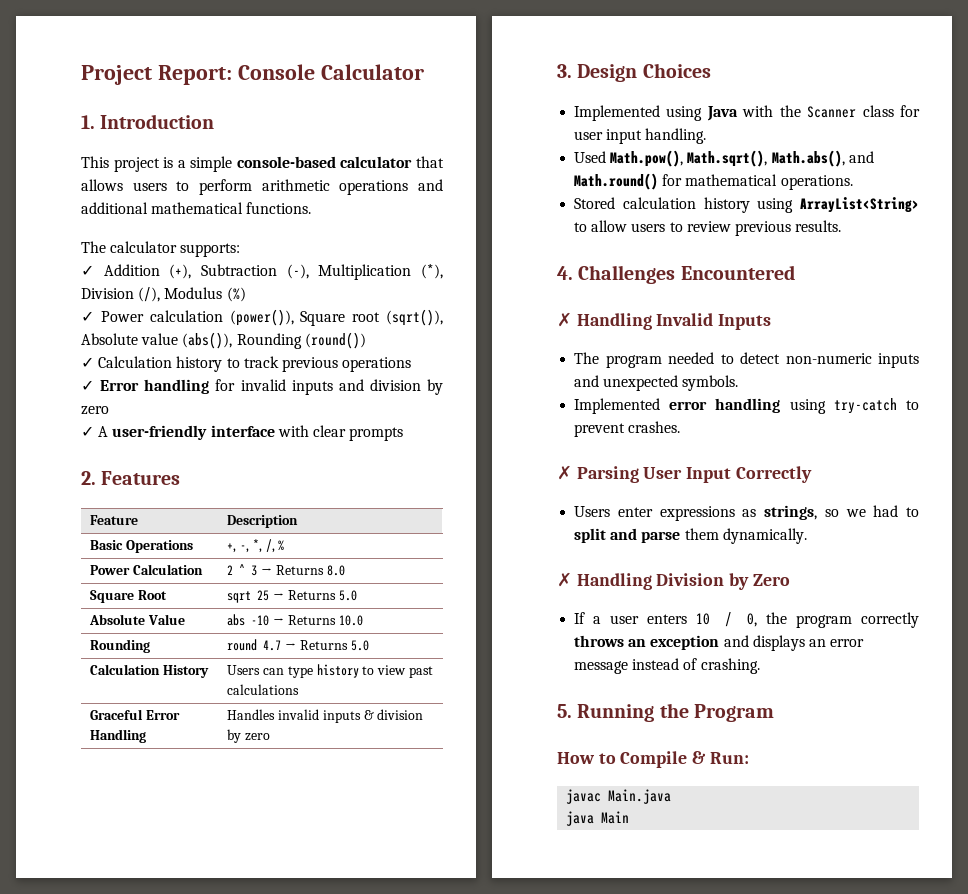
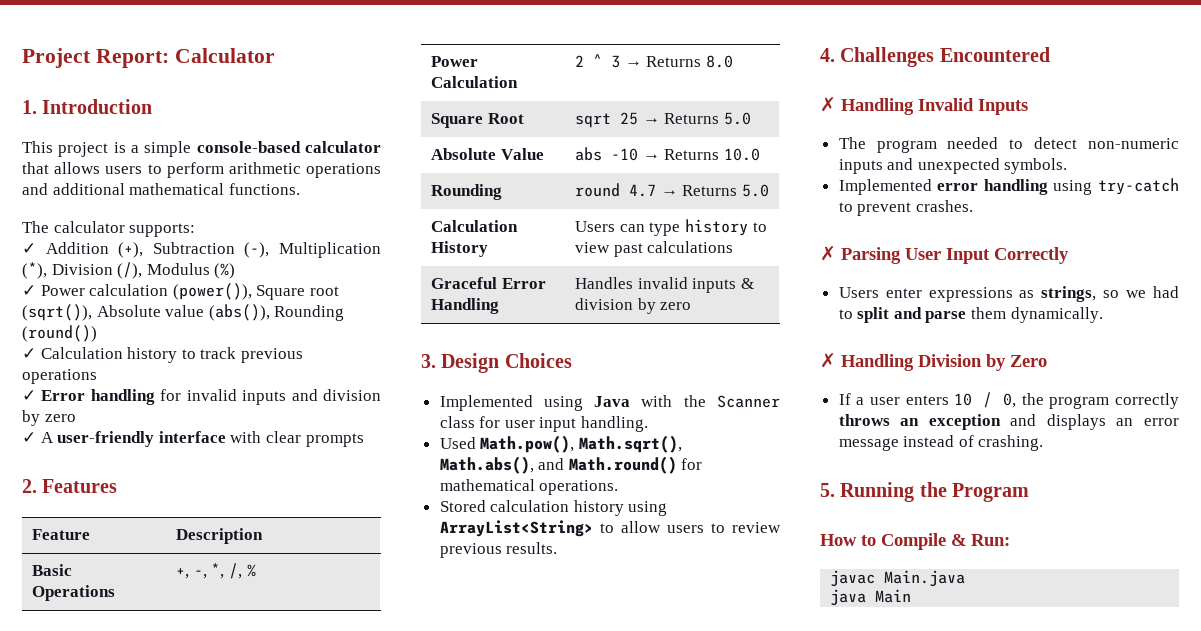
[237,64,315,80] Console -> (169, 58) none

